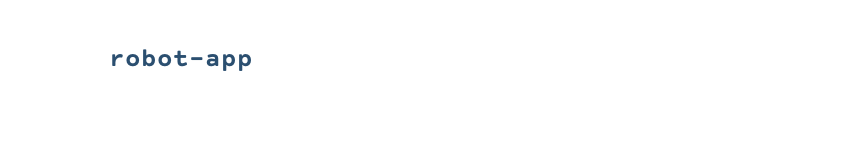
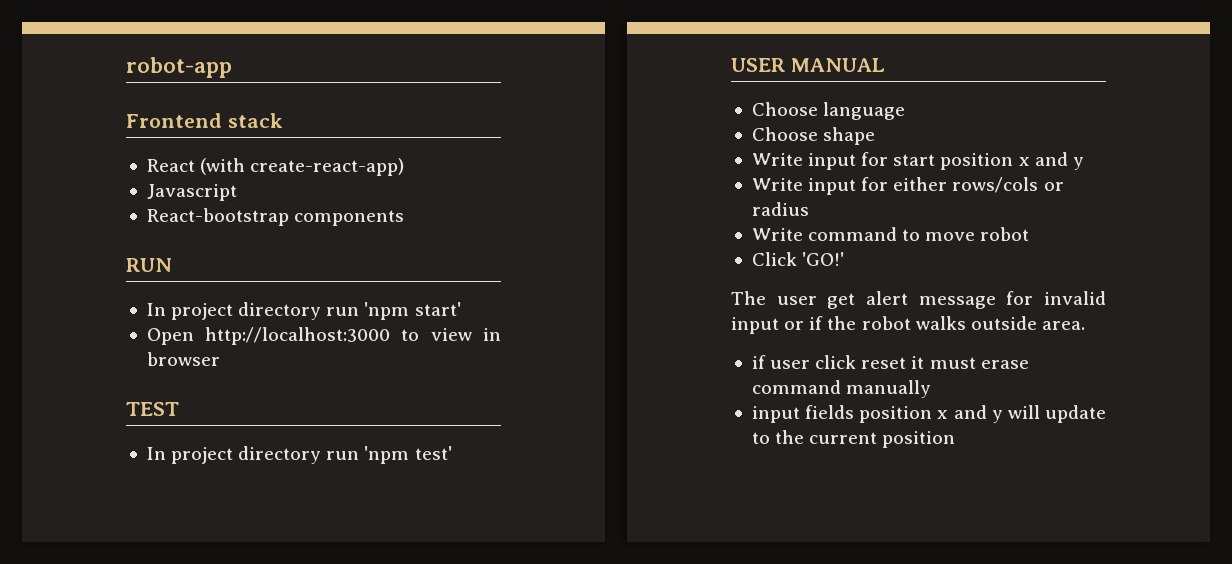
(253, 60) none -> [126,113,283,128] [146,158,405,176] [146,184,237,201] [146,208,405,226] [126,258,172,272] [146,302,461,320] [146,327,502,345] [146,352,220,366] [126,402,179,416] [146,446,452,464] [731,58,885,72] [751,102,906,120] [751,127,876,145] [751,152,1084,170] [751,177,1064,195] [751,202,809,216] [751,227,1030,241] [751,252,845,266] [731,291,1106,309] [731,316,1085,334] [751,355,1029,369] [751,380,932,398] [751,405,1106,423] [751,430,956,448] // Frontend stack // React (with create-react-app) // Javascript // React-bootstrap components // RUN // In project directory run 'npm start' // Open http://localhost:3000 to view in browser // TEST // In project directory run 'npm test' // USER MANUAL // Choose language // Choose shape // Write input for start position x and y // Write input for either rows/cols or radius // Write command to move robot // Click 'GO!' // The user get alert message for invalid input or if the robot walks outside area. // if user click reset it must erase command manually // input fields position x and y will update to the current position

